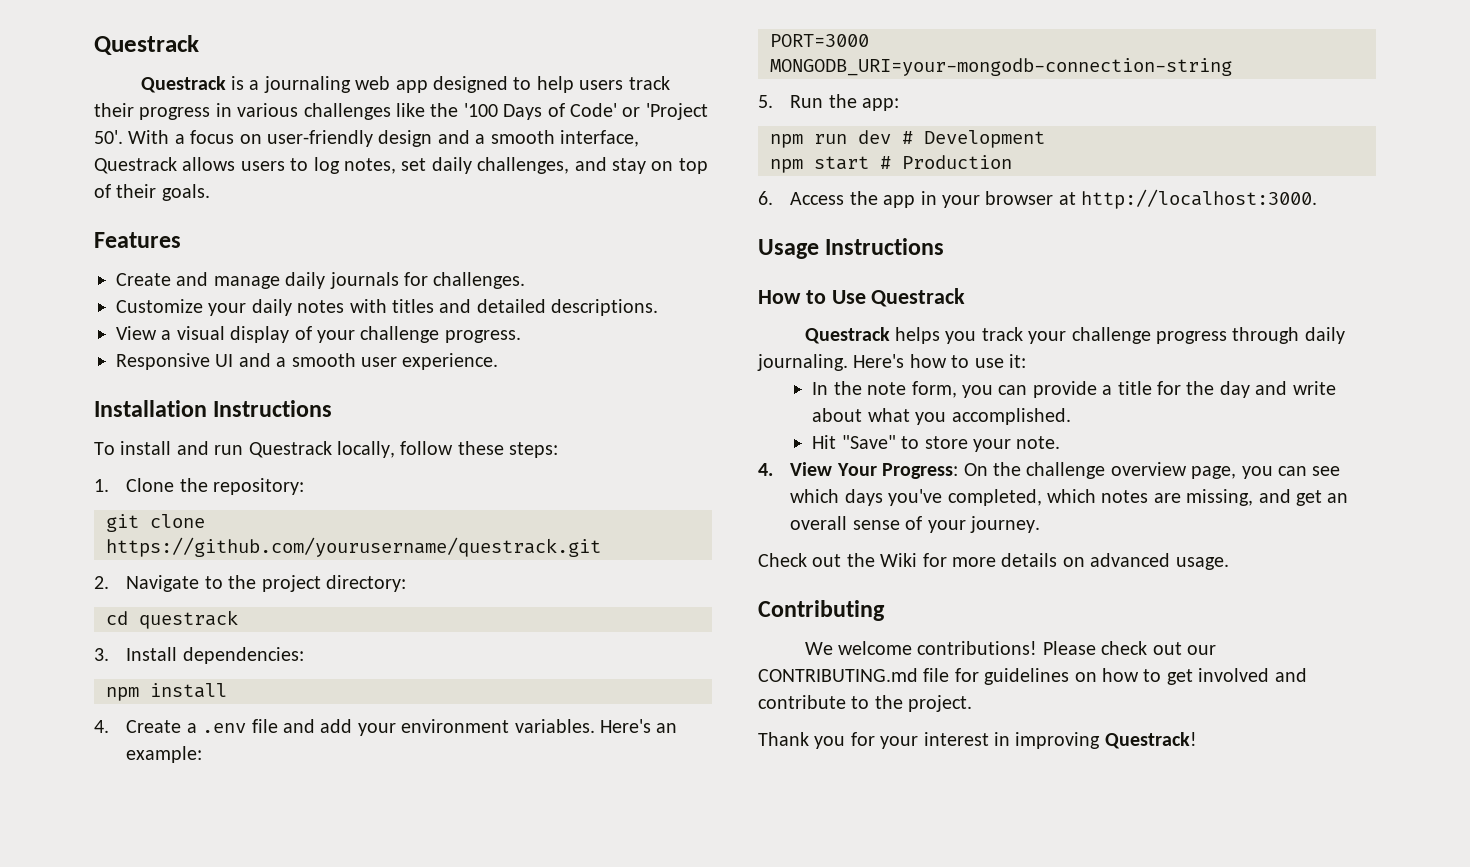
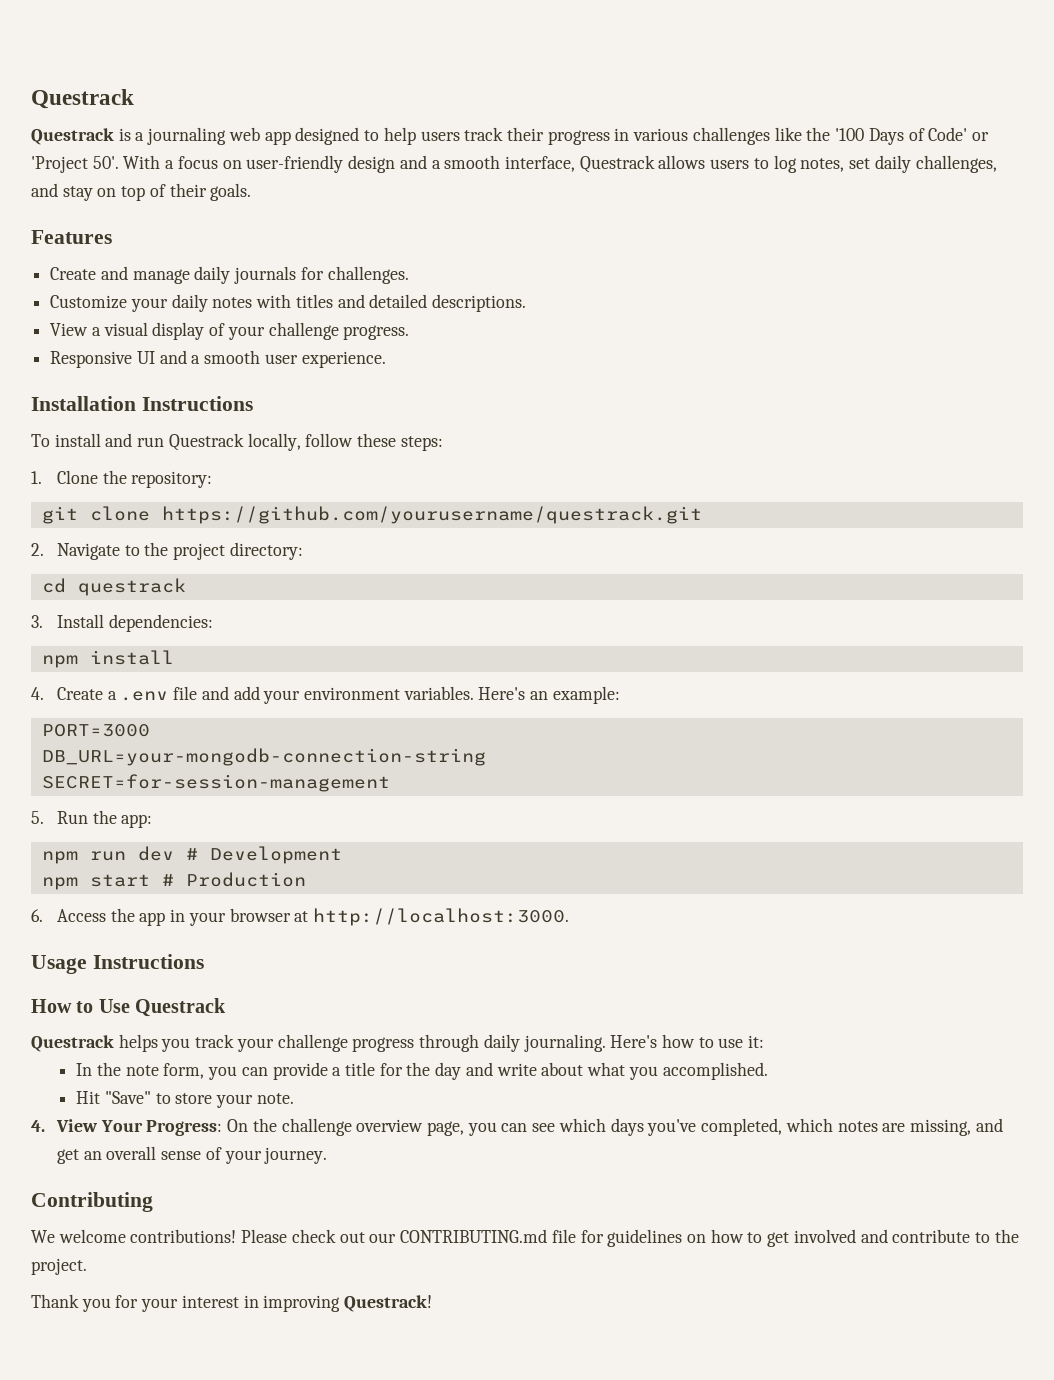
[770,58,1232,76] MONGODB_URI=your-mongodb-connection-string -> [41,748,486,766] [41,774,390,792] DB_URL=your-mongodb-connection-string // SECRET=for-session-management
[758,553,1229,570] // Check out the Wiki for more details on advanced usage. -> (328, 1155) none

